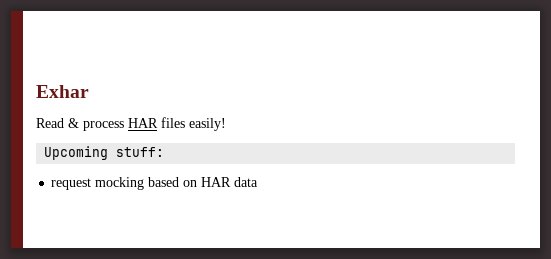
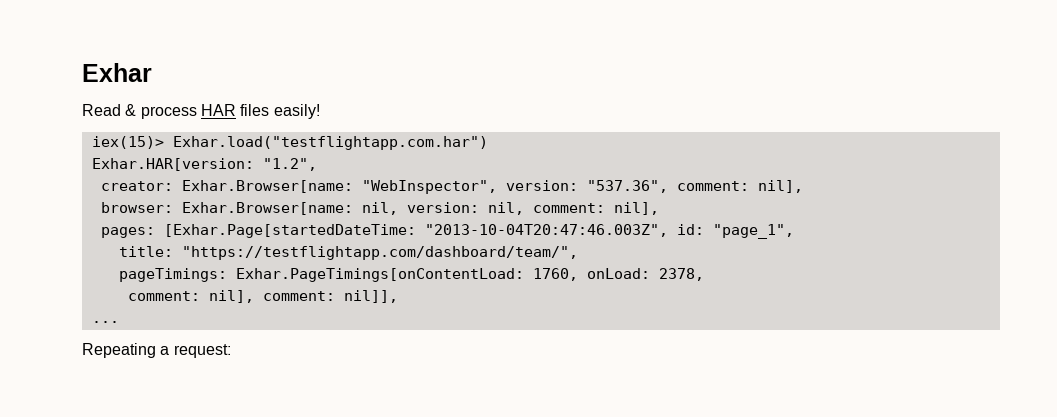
[44,146,165,160] [51,177,259,190] Upcoming stuff: // request mocking based on HAR data -> [91,136,488,150] [91,158,317,171] [100,180,803,194] [100,202,659,215] [100,224,794,239] [118,246,578,260] [118,268,704,282] [127,290,398,303] [91,321,119,323] [82,343,231,358] iex(15)> Exhar.load("testflightapp.com.har") // Exhar.HAR[version: "1.2", // creator: Exhar.Browser[name: "WebInspector", version: "537.36", comment: nil], // browser: Exhar.Browser[name: nil, version: nil, comment: nil], // pages: [Exhar.Page[startedDateTime: "2013-10-04T20:47:46.003Z", id: "page_1", // title: "https://testflightapp.com/dashboard/team/", // pageTimings: Exhar.PageTimings[onContentLoad: 1760, onLoad: 2378, // comment: nil], comment: nil]], // ... // Repeating a request:

